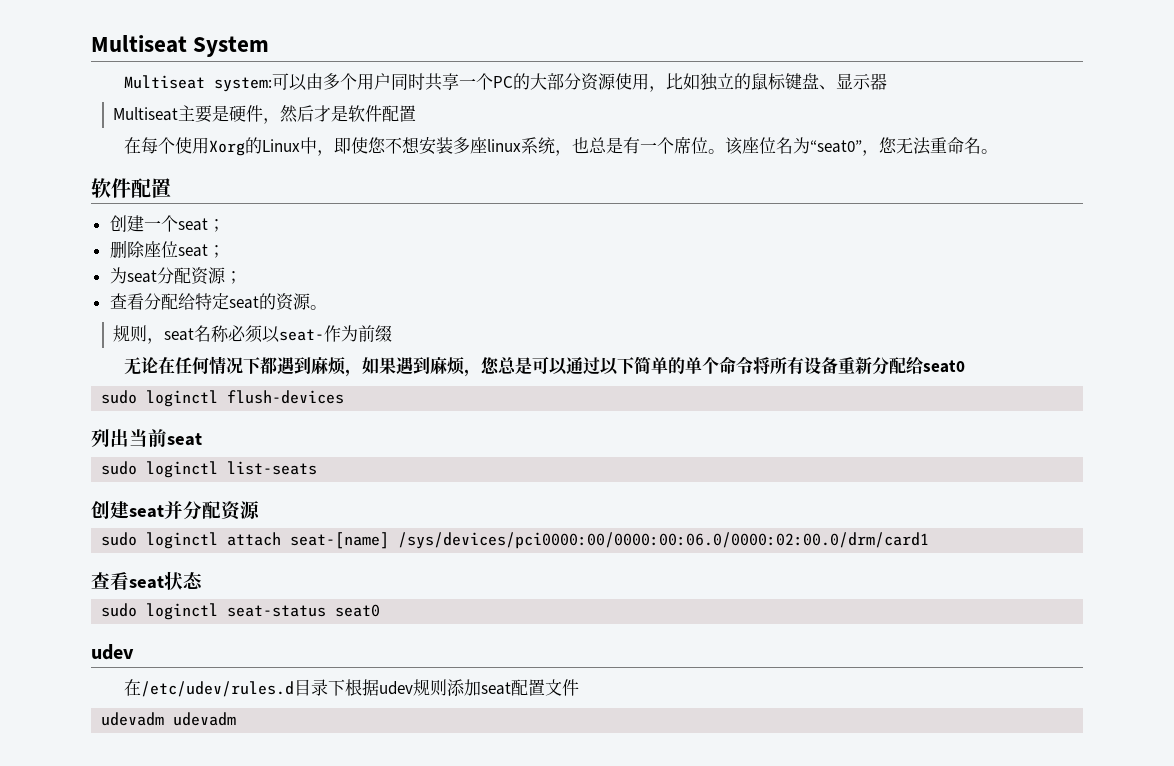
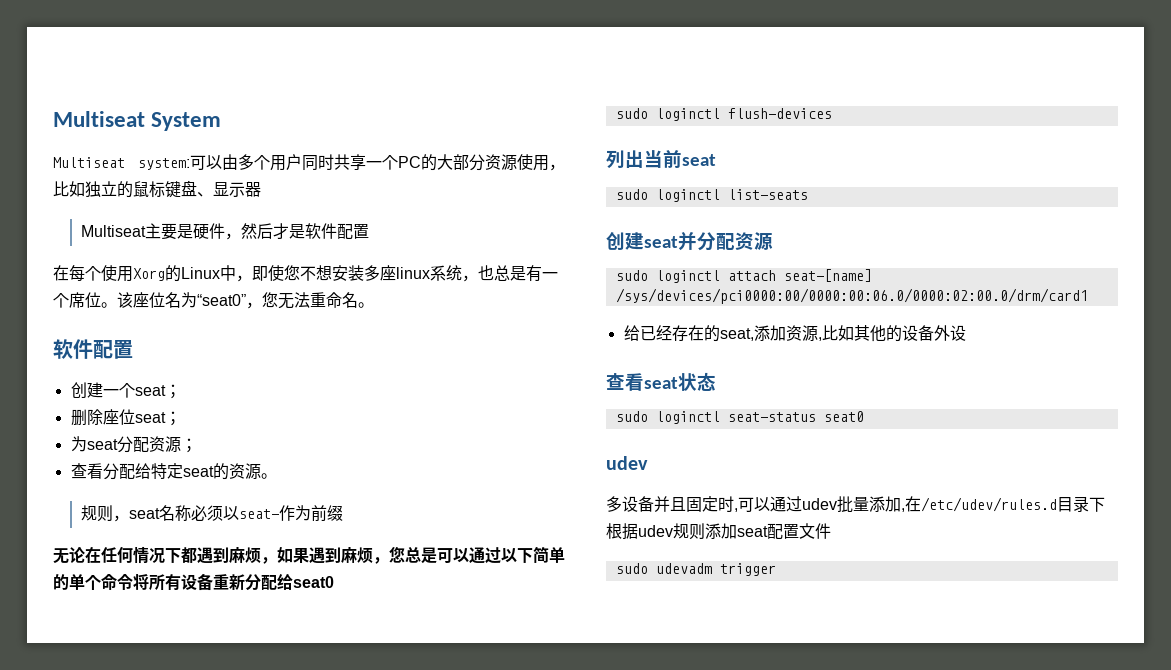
(930, 540) none -> [623,325,966,342] // 给已经存在的seat,添加资源,比如其他的设备外设
(134, 652) none -> [606,496,905,513] 多设备并且固定时,可以通过udev批量添加,
[101,712,237,726] udevadm udevadm -> [615,563,776,576] sudo udevadm trigger

